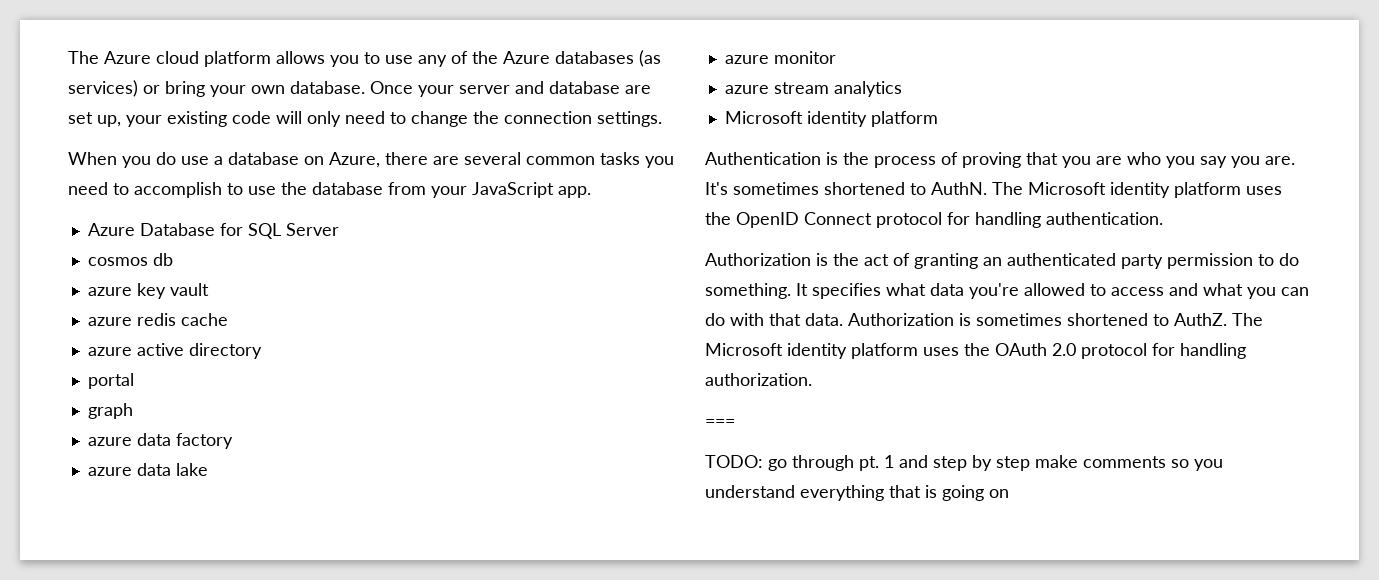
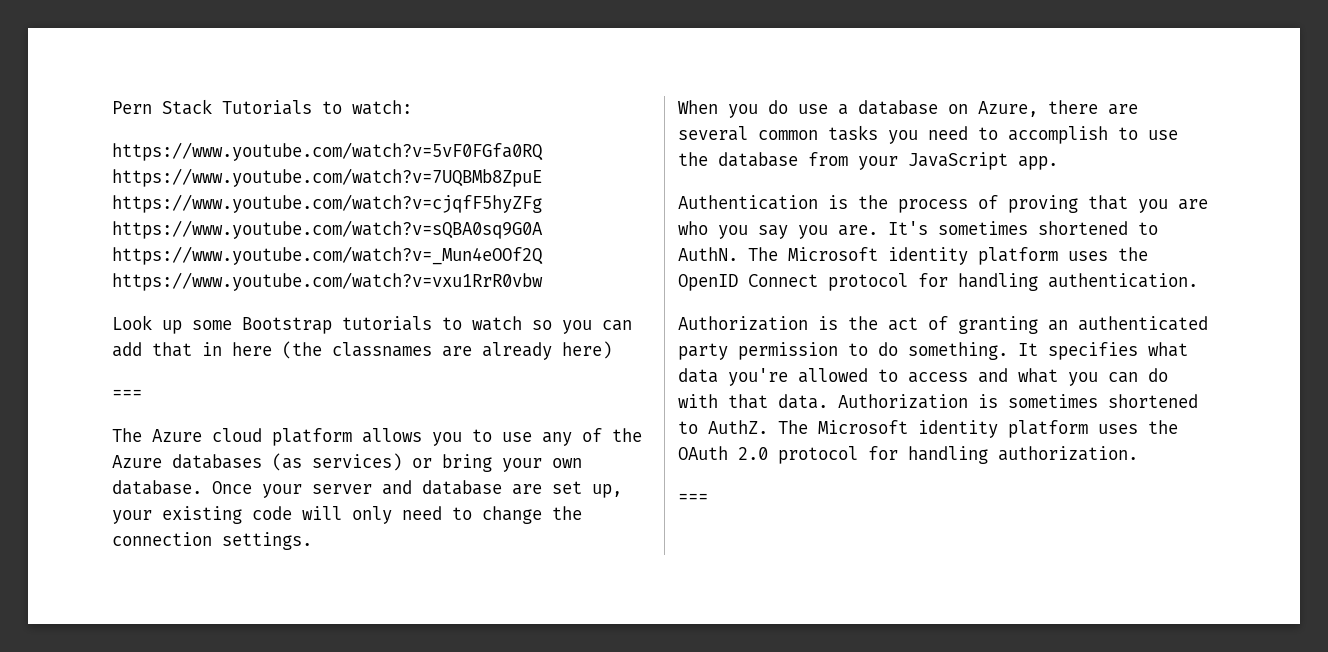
(68, 57) none -> [112,99,412,115] [112,142,543,161] [112,168,542,187] [112,194,542,213] [112,220,543,239] [112,246,543,265] [112,272,543,291] [112,315,632,334] [112,341,612,360] [112,389,142,399] Pern Stack Tutorials to watch: // https://www.youtube.com/watch?v=5vF0FGfa0RQ https://www.youtube.com/watch?v=7UQBMb8ZpuE https://www.youtube.com/watch?v=cjqfF5hyZFg https://www.youtube.com/watch?v=sQBA0sq9G0A https://www.youtube.com/watch?v=_Mun4eOOf2Q https://www.youtube.com/watch?v=vxu1RrR0vbw // Look up some Bootstrap tutorials to watch so you can add that in here (the classnames are already here) // === //
[87,223,339,239] [87,253,173,266] [87,283,209,299] [87,313,228,326] [87,343,262,359] [87,373,134,389] [87,403,133,419] [87,433,233,449] [87,463,208,476] [724,51,836,64] [724,81,902,97] [724,111,938,127] // Azure Database for SQL Server // cosmos db // azure key vault // azure redis cache // azure active directory // portal // graph // azure data factory // azure data lake // azure monitor // azure stream analytics // Microsoft identity platform -> (1058, 163) none
[705,455,1223,471] [705,485,1009,501] // TODO: go through pt. 1 and step by step make comments so you understand everything that is going on -> (708, 498) none

